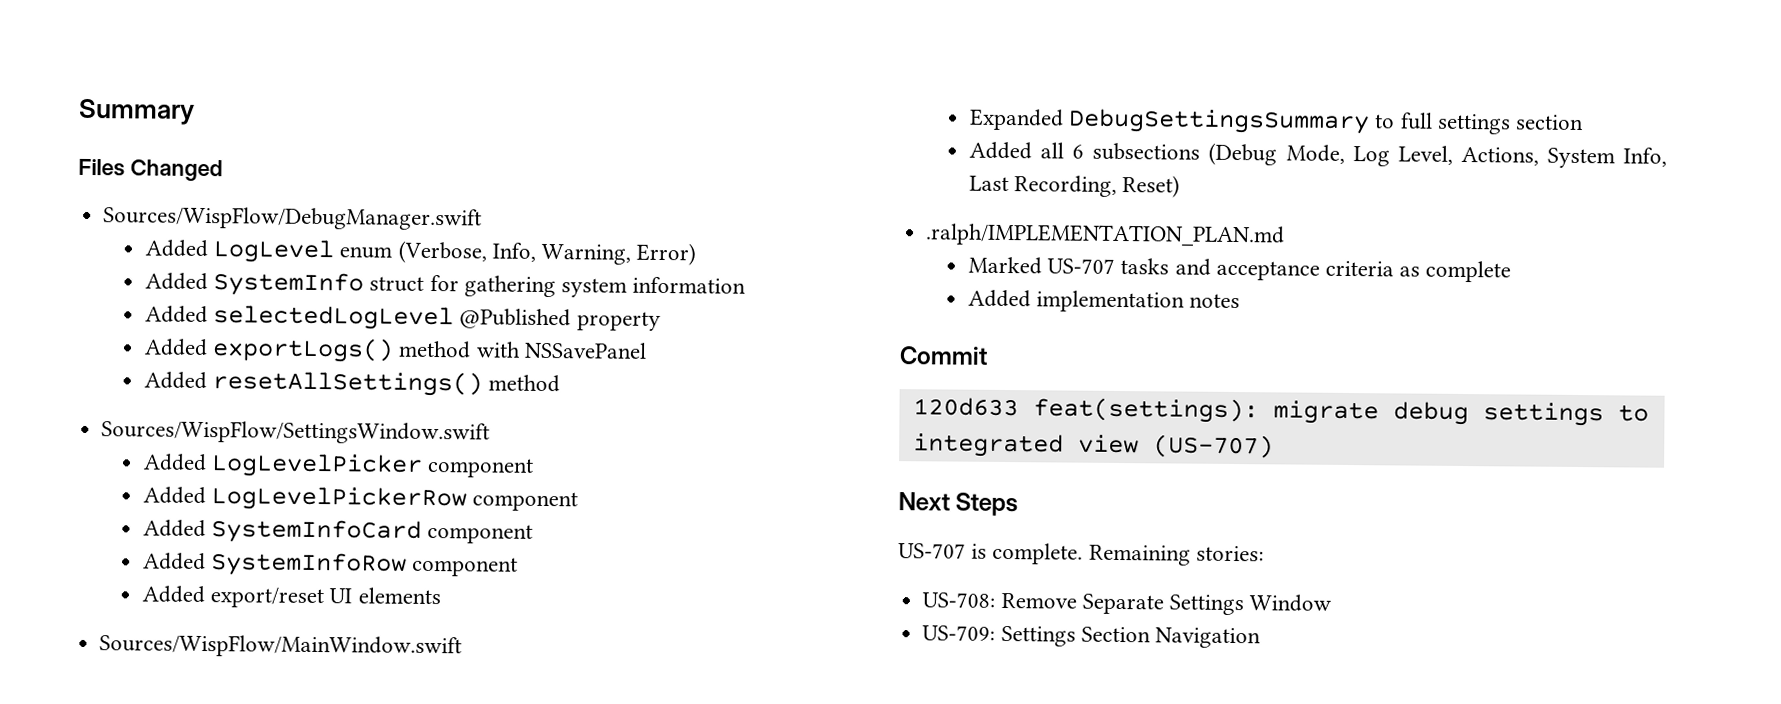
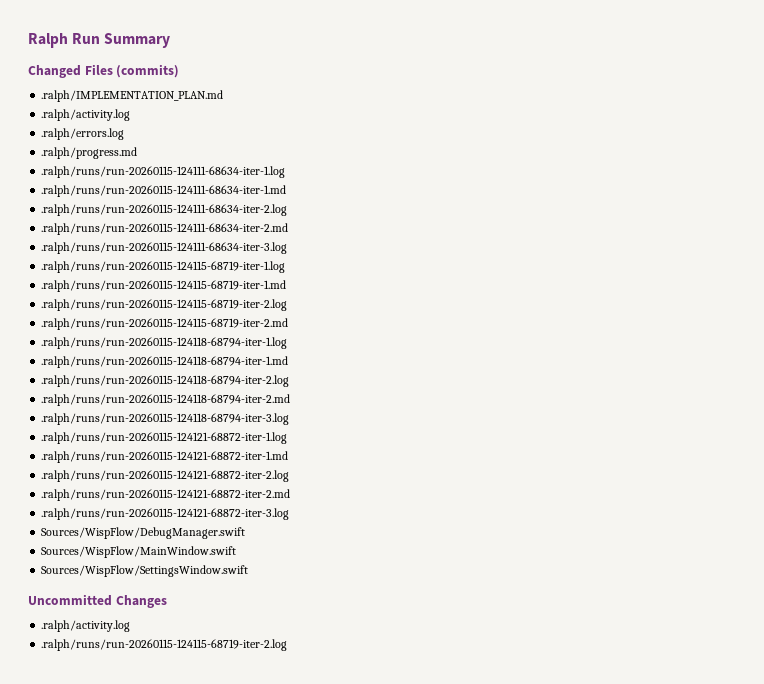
(78, 111) none -> [28,33,101,48] Ralph Run
[78,158,223,182] [103,206,483,231] [145,239,697,266] [145,272,747,298] [145,305,661,331] [144,337,647,363] [144,370,561,397] [101,420,491,445] [143,453,535,478] [143,486,579,512] [143,519,534,544] [143,552,519,577] [142,585,441,609] [99,634,463,659] [969,108,1585,135] [969,141,1667,169] [969,175,1181,198] [925,223,1286,248] [968,256,1512,283] [968,289,1241,313] [899,346,988,365] [912,397,1649,427] [912,433,1274,459] [898,492,1019,517] [898,542,1264,566] [922,592,1333,616] [922,625,1261,649] Files Changed // Sources/WispFlow/DebugManager.swift // Added LogLevel enum (Verbose, Info, Warning, Error) // Added SystemInfo struct for gathering system information // Added selectedLogLevel @Published property // Added exportLogs() method with NSSavePanel // Added resetAllSettings() method // Sources/WispFlow/SettingsWindow.swift // Added LogLevelPicker component // Added LogLevelPickerRow component // Added SystemInfoCard component // Added SystemInfoRow component // Added export/reset UI elements // Sources/WispFlow/MainWindow.swift // Expanded DebugSettingsSummary to full settings section // Added all 6 subsections (Debug Mode, Log Level, Actions, System Info, Last Recording, Reset) // .ralph/IMPLEMENTATION_PLAN.md // Marked US-707 tasks and acceptance criteria as complete // Added implementation notes // Commit // 120d633 feat(settings): migrate debug settings to integrated view (US-707) // Next Steps // US-707 is complete. Remaining stories: // US-708: Remove Separate Settings Window // US-709: Settings Section Navigation -> [28,64,180,78] [41,90,224,102] [41,109,131,121] [41,128,125,140] [41,147,138,159] [41,166,286,178] [41,185,287,197] [41,204,288,216] [41,223,289,235] [41,242,288,254] [41,261,286,273] [41,280,287,292] [41,299,288,311] [41,318,289,330] [41,337,288,349] [41,356,289,368] [41,375,290,387] [41,394,291,406] [41,413,290,425] [41,432,288,444] [41,451,289,463] [41,470,290,482] [41,489,291,501] [41,508,290,520] [41,527,246,539] [41,546,237,558] [41,565,249,577] [28,594,167,608] [41,620,131,632] [41,639,288,651] Changed Files (commits) // .ralph/IMPLEMENTATION_PLAN.md // .ralph/activity.log // .ralph/errors.log // .ralph/progress.md // .ralph/runs/run-20260115-124111-68634-iter-1.log // .ralph/runs/run-20260115-124111-68634-iter-1.md // .ralph/runs/run-20260115-124111-68634-iter-2.log // .ralph/runs/run-20260115-124111-68634-iter-2.md // .ralph/runs/run-20260115-124111-68634-iter-3.log // .ralph/runs/run-20260115-124115-68719-iter-1.log // .ralph/runs/run-20260115-124115-68719-iter-1.md // .ralph/runs/run-20260115-124115-68719-iter-2.log // .ralph/runs/run-20260115-124115-68719-iter-2.md // .ralph/runs/run-20260115-124118-68794-iter-1.log // .ralph/runs/run-20260115-124118-68794-iter-1.md // .ralph/runs/run-20260115-124118-68794-iter-2.log // .ralph/runs/run-20260115-124118-68794-iter-2.md // .ralph/runs/run-20260115-124118-68794-iter-3.log // .ralph/runs/run-20260115-124121-68872-iter-1.log // .ralph/runs/run-20260115-124121-68872-iter-1.md // .ralph/runs/run-20260115-124121-68872-iter-2.log // .ralph/runs/run-20260115-124121-68872-iter-2.md // .ralph/runs/run-20260115-124121-68872-iter-3.log // Sources/WispFlow/DebugManager.swift // Sources/WispFlow/MainWindow.swift // Sources/WispFlow/SettingsWindow.swift // Uncommitted Changes // .ralph/activity.log // .ralph/runs/run-20260115-124115-68719-iter-2.log

